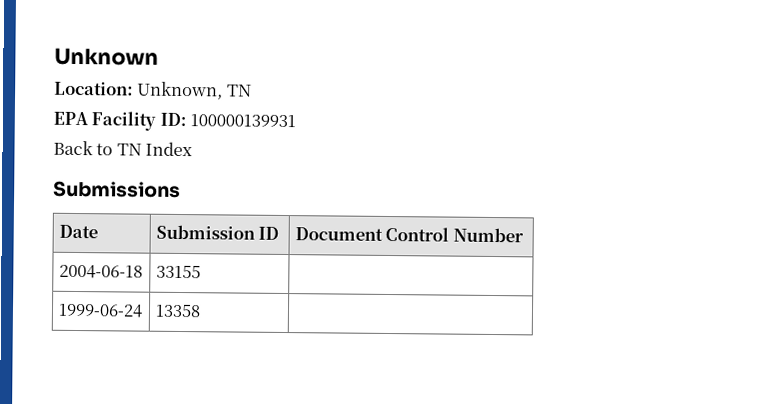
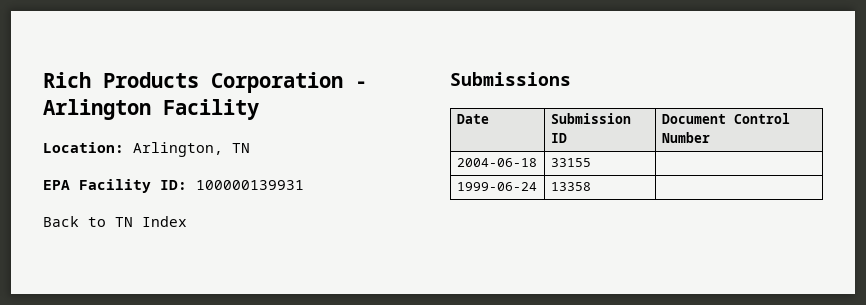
[54,47,159,66] Unknown -> [43,72,367,93] [43,99,259,120] Rich Products Corporation - Arlington Facility
[137,81,224,100] Unknown, -> [133,142,223,157] Arlington,

